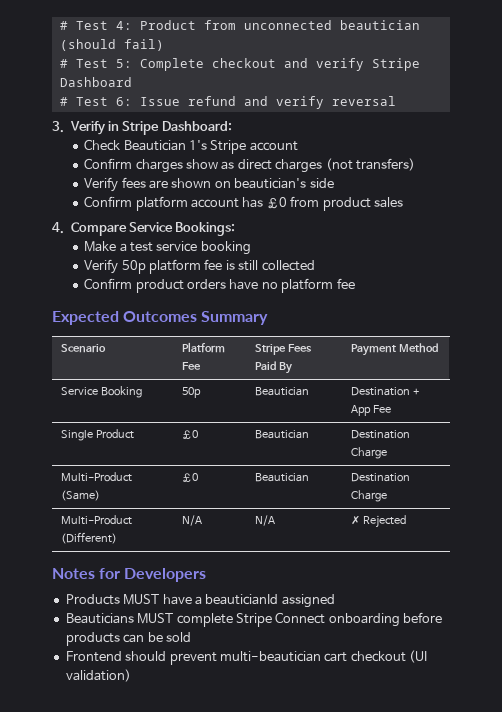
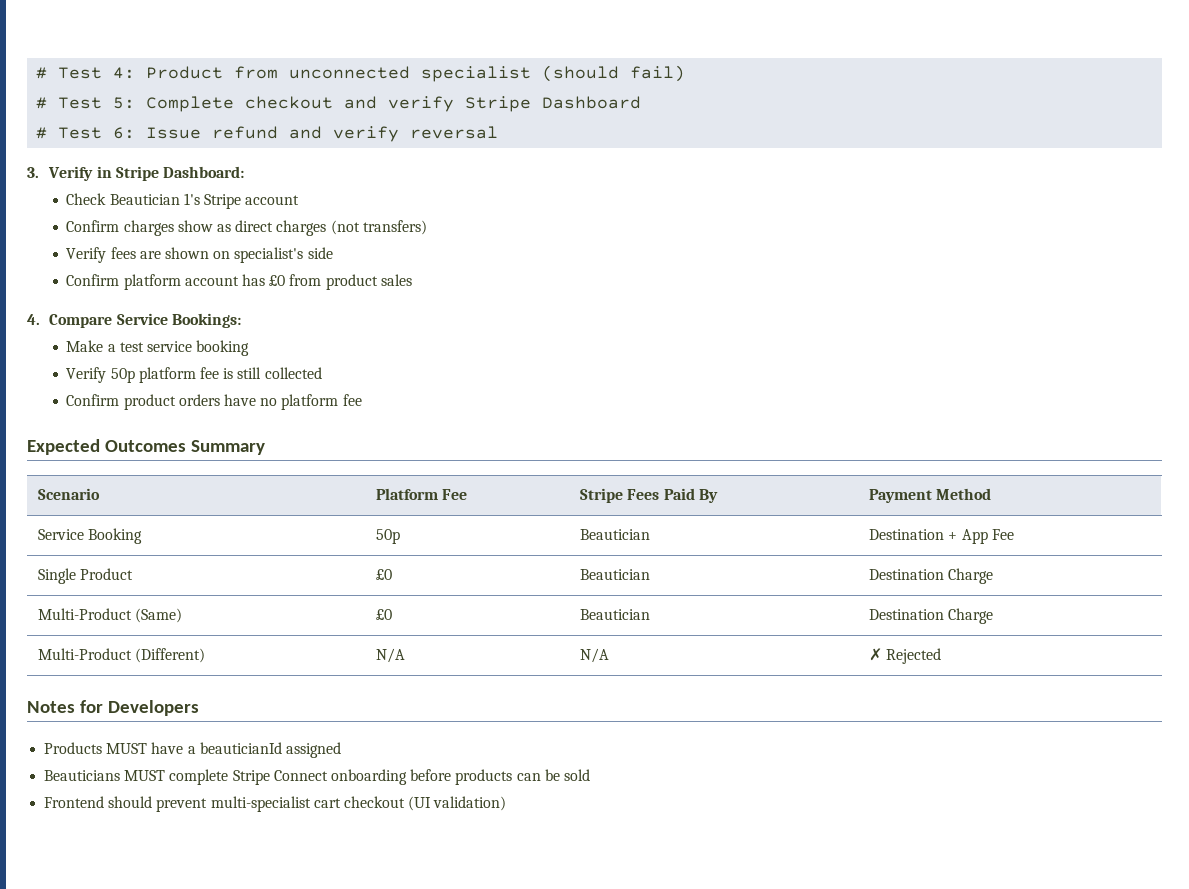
[339,20,420,30] beautician -> [421,66,532,82] specialist
[234,178,307,189] beautician's -> [234,247,304,263] specialist's
[219,651,321,662] multi-beautician -> [210,796,311,812] multi-specialist

